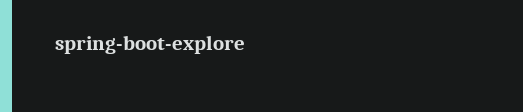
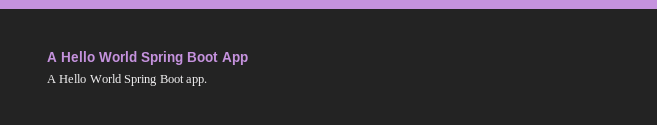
[55,35,245,54] spring-boot-explore -> [47,51,248,65] [47,74,207,86] A Hello World Spring Boot App // A Hello World Spring Boot app.

